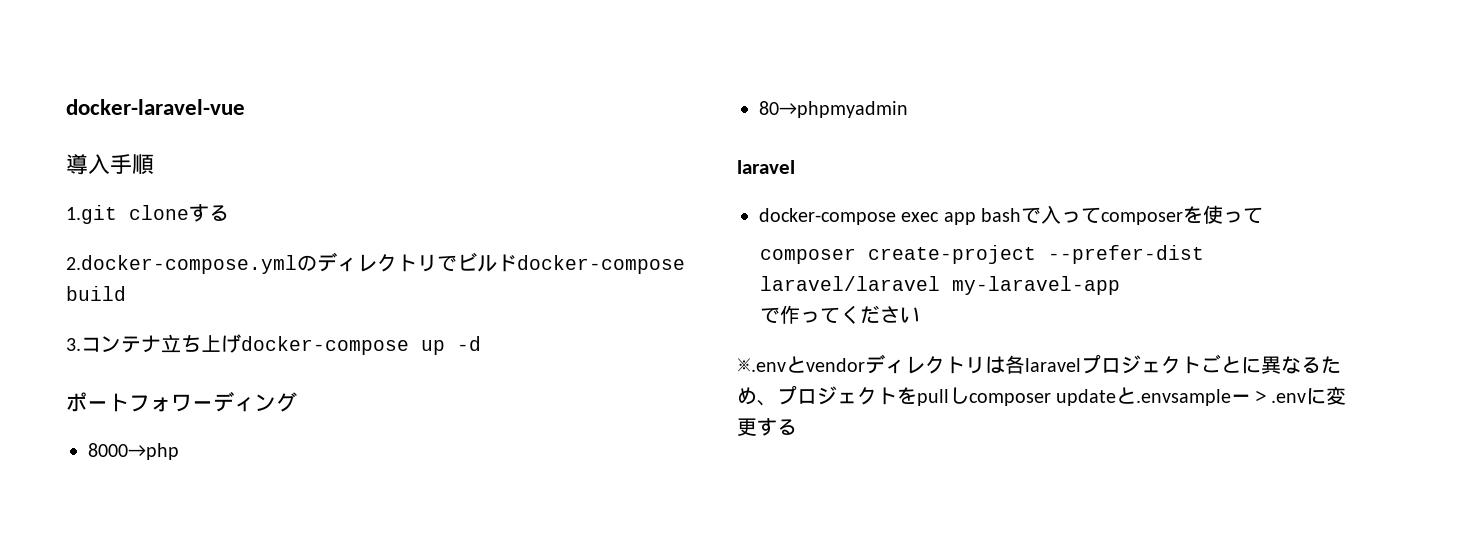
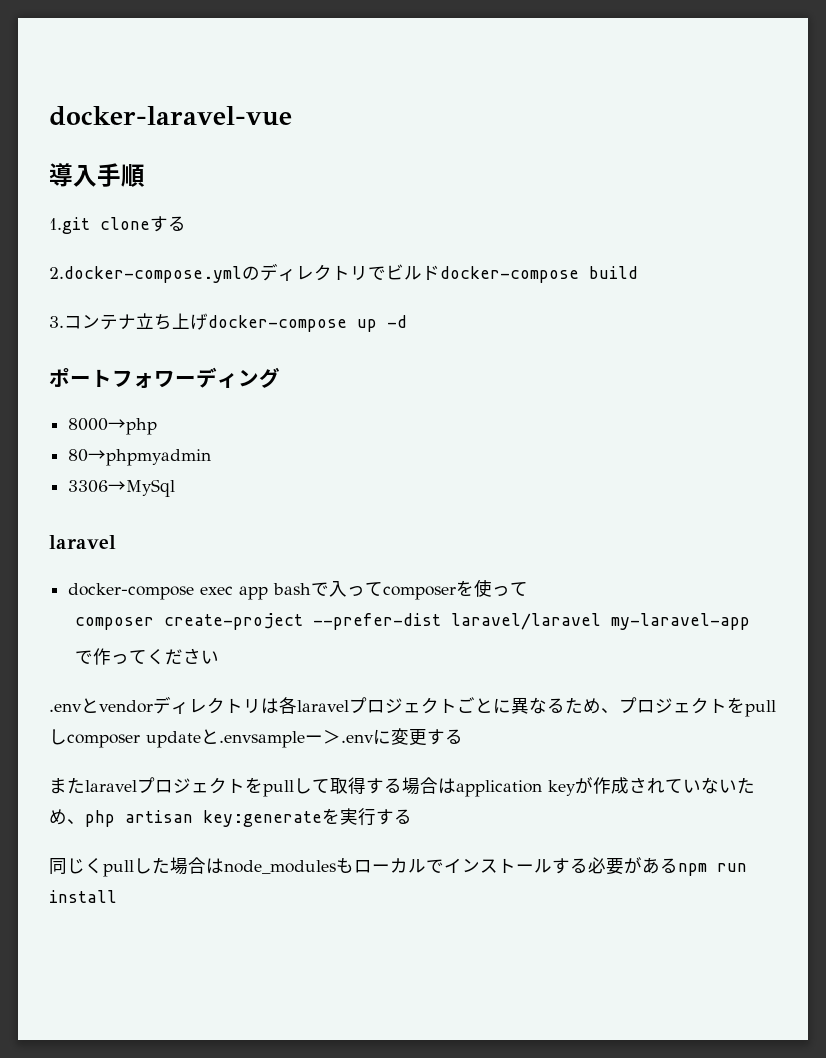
(908, 109) none -> [68,479,176,497] // 3306→MySql
[737,358,786,372] ※.env -> [49,703,82,712] .env
(797, 427) none -> [49,777,755,797] [49,808,412,827] [49,857,747,877] [49,890,117,903] // またlaravelプロジェクトをpullして取得する場合はapplication keyが作成されていないため、php artisan key:generateを実行する // 同じくpullした場合はnode_modulesもローカルでインストールする必要があるnpm run install

